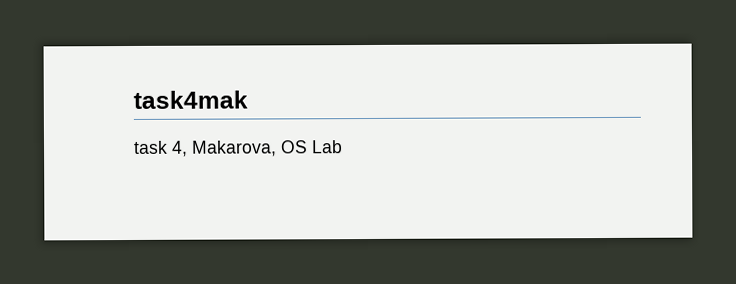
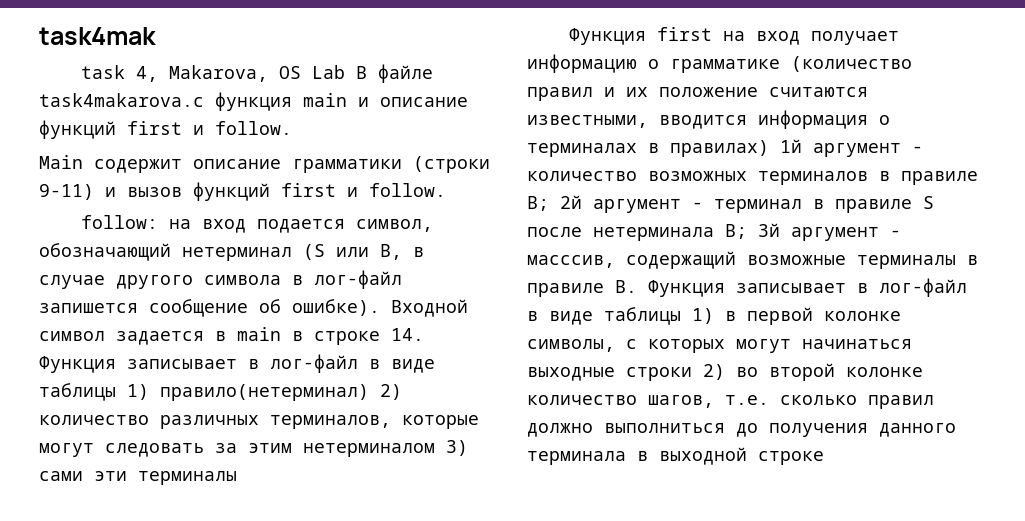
(343, 147) none -> [355,64,433,83] [39,92,468,111] [39,120,292,139] [39,155,490,173] [39,182,446,201] [80,215,433,233] [39,243,424,261] [39,270,402,289] [39,299,468,317] [39,327,424,345] [39,354,435,373] [39,383,402,401] [39,415,479,429] [39,440,468,457] [39,471,237,485] [568,27,899,45] [527,54,912,73] [527,87,868,101] [527,110,890,129] [527,139,923,157] [527,171,978,185] [527,195,934,213] [527,223,901,241] [527,251,978,269] [527,278,967,297] [527,307,901,325] [527,339,912,353] [527,363,923,381] [527,395,934,409] [527,423,956,437] [527,447,824,465] В файле task4makarova.c функция main и описание функций first и follow. // Main содержит описание грамматики (строки 9-11) и вызов функций first и follow. // follow: на вход подается символ, обозначающий нетерминал (S или В, в случае другого символа в лог-файл запишется сообщение об ошибке). Входной символ задается в main в строке 14. Функция записывает в лог-файл в виде таблицы 1) правило(нетерминал) 2) количество различных терминалов, которые могут следовать за этим нетерминалом 3) сами эти терминалы // Функция first на вход получает информацию о грамматике (количество правил и их положение считаются известными, вводится информация о терминалах в правилах) 1й аргумент - количество возможных терминалов в правиле В; 2й аргумент - терминал в правиле S после нетерминала B; 3й аргумент - масссив, содержащий возможные терминалы в правиле В. Функция записывает в лог-файл в виде таблицы 1) в первой колонке символы, с которых могут начинаться выходные строки 2) во второй колонке количество шагов, т.е. сколько правил должно выполниться до получения данного терминала в выходной строке

